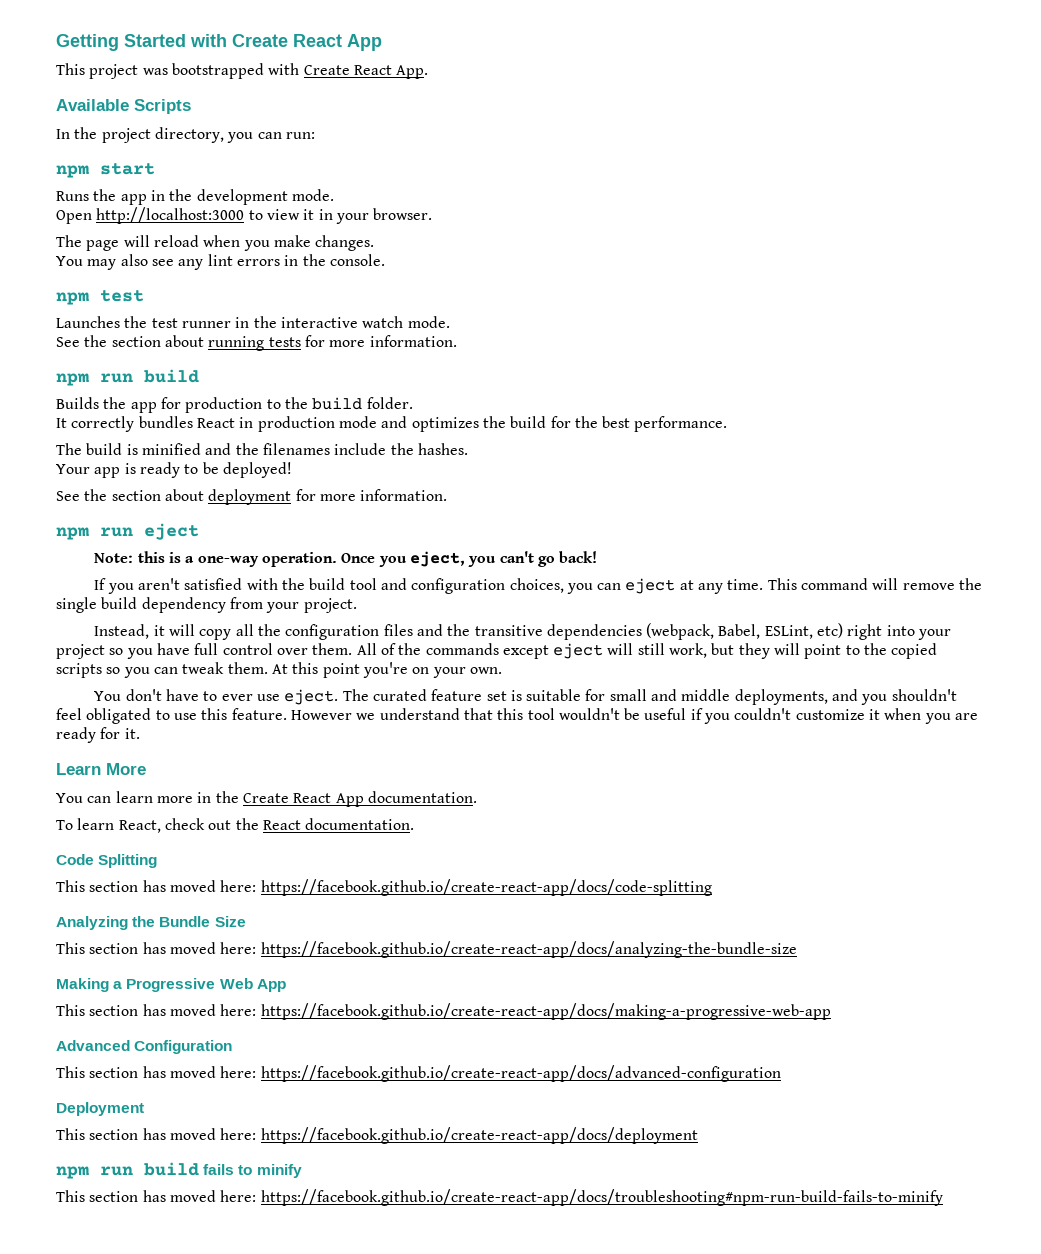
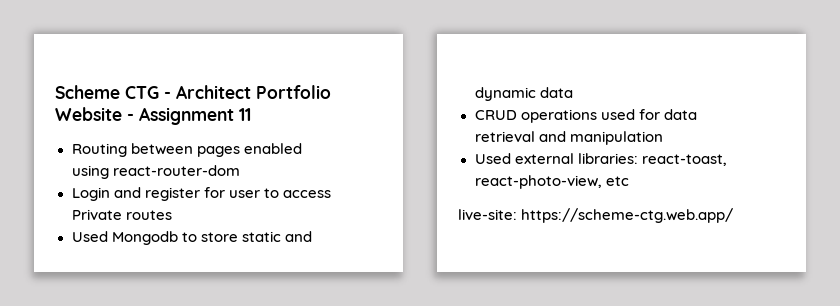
[56,34,382,51] [56,63,429,79] [56,99,191,114] [56,127,315,143] [56,163,155,178] [56,189,334,205] [56,207,433,224] [56,235,375,251] [56,254,385,270] [56,290,144,305] [56,316,450,328] [56,335,457,351] [56,369,199,386] [56,397,413,413] [56,416,728,432] [56,443,468,455] [56,462,292,478] [56,489,448,505] [56,523,199,540] [94,551,598,567] [94,578,983,594] [56,597,357,613] [94,623,952,640] [56,643,938,659] [56,662,502,678] [94,689,957,705] [56,708,979,724] [56,727,140,743] [56,763,146,775] [56,791,477,807] [56,818,415,833] [56,854,158,868] [56,879,712,896] [56,916,246,930] [56,941,797,958] [56,978,286,992] [56,1003,831,1020] [56,1040,233,1054] [56,1065,781,1082] [56,1102,144,1116] [56,1127,698,1144] [56,1162,302,1179] [56,1189,943,1206] Getting Started with Create React App // This project was bootstrapped with Create React App. // Available Scripts // In the project directory, you can run: // npm start // Runs the app in the development mode. // Open http://localhost:3000 to view it in your browser. // The page will reload when you make changes. // You may also see any lint errors in the console. // npm test // Launches the test runner in the interactive watch mode. // See the section about running tests for more information. // npm run build // Builds the app for production to the build folder. // It correctly bundles React in production mode and optimizes the build for the best performance. // The build is minified and the filenames include the hashes. // Your app is ready to be deployed! // See the section about deployment for more information. // npm run eject // Note: this is a one-way operation. Once you eject, you can't go back! // If you aren't satisfied with the build tool and configuration choices, you can eject at any time. This command will remove the single build dependency from your project. // Instead, it will copy all the configuration files and the transitive dependencies (webpack, Babel, ESLint, etc) right into your project so you have full control over them. All of the commands except eject will still work, but they will point to the copied scripts so you can tweak them. At this point you're on your own. // You don't have to ever use eject. The curated feature set is suitable for small and middle deployments, and you shouldn't feel obligated to use this feature. However we understand that this tool wouldn't be useful if you couldn't customize it when you are ready for it. // Learn More // You can learn more in the Create React App documentation. // To learn React, check out the React documentation. // Code Splitting // This section has moved here: https://facebook.github.io/create-react-app/docs/code-splitting // Analyzing the Bundle Size // This section has moved here: https://facebook.github.io/create-react-app/docs/analyzing-the-bundle-size // Making a Progressive Web App // This section has moved here: https://facebook.github.io/create-react-app/docs/making-a-progressive-web-app // Advanced Configuration // This section has moved here: https://facebook.github.io/create-react-app/docs/advanced-configuration // Deployment // This section has moved here: https://facebook.github.io/create-react-app/docs/deployment // npm run build fails to minify // This section has moved here: https://facebook.github.io/create-react-app/docs/troubleshooting#npm-run-build-fails-to-minify -> [55,85,331,99] [55,107,251,125] [71,143,302,157] [71,165,240,179] [71,187,331,201] [71,209,172,220] [71,231,312,245] [474,87,573,101] [474,109,697,123] [474,131,663,145] [474,153,727,166] [474,175,629,189] [458,208,734,223] Scheme CTG - Architect Portfolio Website - Assignment 11 // Routing between pages enabled using react-router-dom // Login and register for user to access Private routes // Used Mongodb to store static and dynamic data // CRUD operations used for data retrieval and manipulation // Used external libraries: react-toast, react-photo-view, etc // live-site: https://scheme-ctg.web.app/

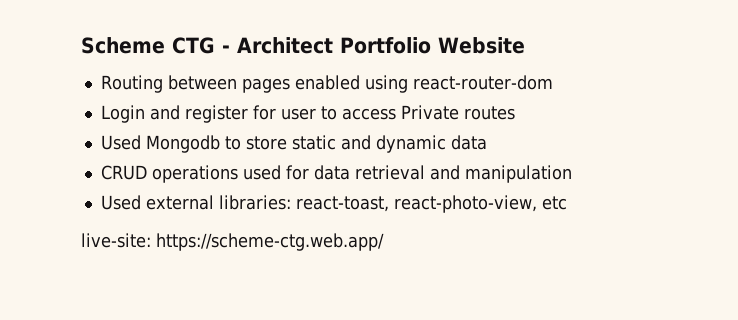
[127,107,251,125] - Assignment 11 -> (525, 45) none

